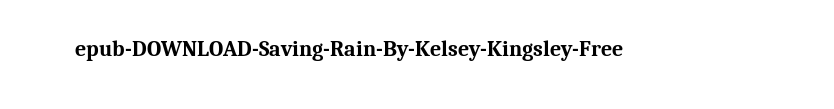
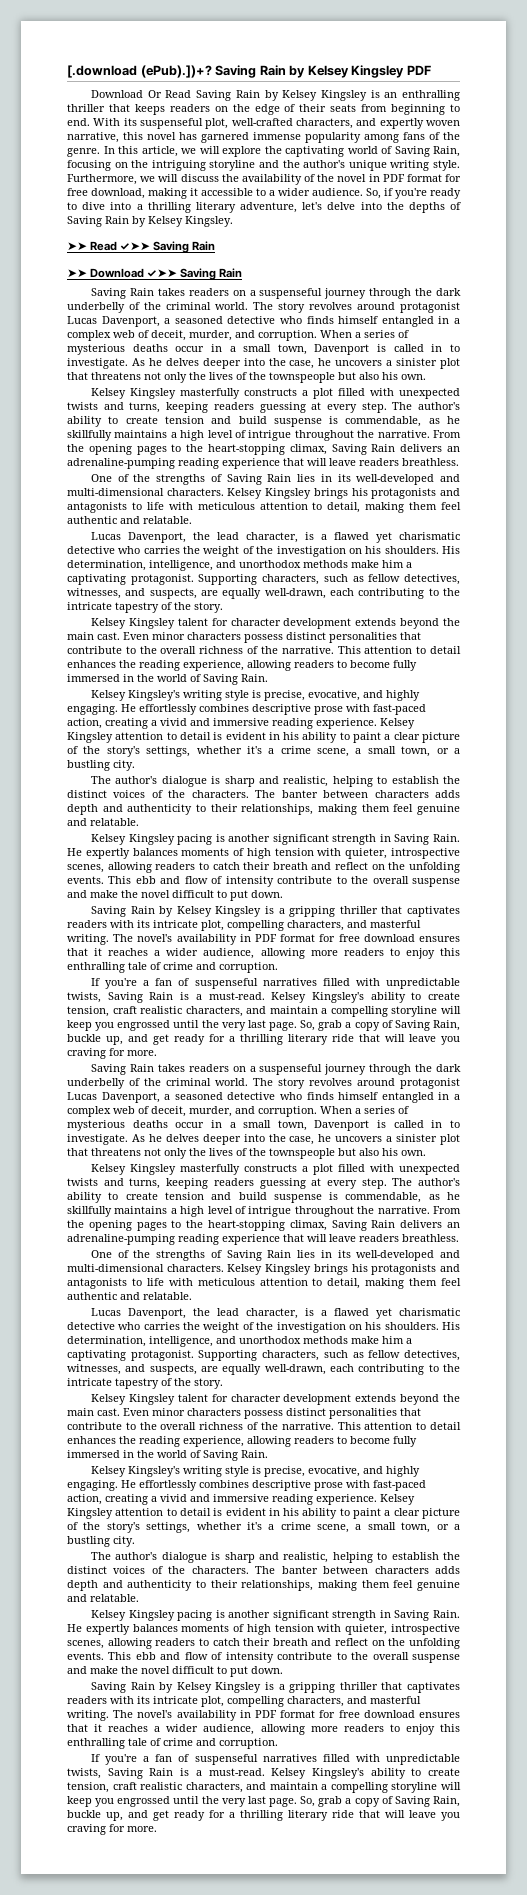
[75,40,623,61] epub-DOWNLOAD-Saving-Rain-By-Kelsey-Kingsley-Free -> [67,65,431,78] [91,90,461,101] [67,104,460,115] [67,118,460,129] [67,132,460,143] [67,146,460,157] [67,160,461,171] [67,174,462,185] [67,188,461,199] [67,202,462,213] [67,216,233,227] [67,241,216,253] [67,268,243,280] [91,288,461,299] [67,302,460,313] [67,316,461,327] [67,330,409,341] [67,344,460,355] [67,358,460,369] [67,372,426,383] [91,388,461,399] [67,402,460,413] [67,416,461,427] [67,430,461,441] [67,444,461,455] [67,458,459,469] [91,474,461,485] [67,488,461,499] [67,502,461,513] [67,516,192,524] [91,532,461,543] [67,546,461,557] [67,560,412,571] [67,574,461,585] [67,588,460,599] [67,602,223,613] [91,618,461,629] [67,632,421,643] [67,646,461,654] [67,660,417,671] [67,674,268,685] [91,690,421,701] [67,704,426,715] [67,718,415,729] [67,732,461,743] [67,746,460,757] [67,760,135,771] [91,776,460,787] [67,790,461,798] [67,804,461,815] [67,818,139,826] [91,834,460,845] [67,848,460,859] [67,862,460,873] [67,876,460,887] [67,890,283,901] [91,906,460,917] [67,920,421,931] [67,934,460,945] [67,948,460,959] [67,962,278,973] [91,978,460,989] [67,992,460,1003] [67,1006,461,1017] [67,1020,461,1031] [67,1034,460,1045] [67,1048,157,1059] [91,1064,461,1075] [67,1078,460,1089] [67,1092,461,1103] [67,1106,409,1117] [67,1120,460,1131] [67,1134,460,1145] [67,1148,426,1159] [91,1164,461,1175] [67,1178,460,1189] [67,1192,461,1203] [67,1206,461,1217] [67,1220,461,1231] [67,1234,459,1245] [91,1250,461,1261] [67,1264,461,1275] [67,1278,461,1289] [67,1292,192,1300] [91,1308,461,1319] [67,1322,461,1333] [67,1336,412,1347] [67,1350,461,1361] [67,1364,460,1375] [67,1378,223,1389] [91,1394,461,1405] [67,1408,421,1419] [67,1422,461,1430] [67,1436,417,1447] [67,1450,268,1461] [91,1466,421,1477] [67,1480,426,1491] [67,1494,415,1505] [67,1508,461,1519] [67,1522,460,1533] [67,1536,135,1547] [91,1552,460,1563] [67,1566,461,1574] [67,1580,461,1591] [67,1594,139,1602] [91,1610,460,1621] [67,1624,460,1635] [67,1638,460,1649] [67,1652,460,1663] [67,1666,283,1677] [91,1682,460,1693] [67,1696,421,1707] [67,1710,460,1721] [67,1724,460,1735] [67,1738,278,1749] [91,1754,460,1765] [67,1768,460,1779] [67,1782,461,1793] [67,1796,461,1807] [67,1810,460,1821] [67,1824,157,1835] [.download (ePub).])+? Saving Rain by Kelsey Kingsley PDF // Download Or Read Saving Rain by Kelsey Kingsley is an enthralling thriller that keeps readers on the edge of their seats from beginning to end. With its suspenseful plot, well-crafted characters, and expertly woven narrative, this novel has garnered immense popularity among fans of the genre. In this article, we will explore the captivating world of Saving Rain, focusing on the intriguing storyline and the author's unique writing style. Furthermore, we will discuss the availability of the novel in PDF format for free download, making it accessible to a wider audience. So, if you're ready to dive into a thrilling literary adventure, let's delve into the depths of Saving Rain by Kelsey Kingsley. // ➤➤ Read ✓➤➤ Saving Rain // ➤➤ Download ✓➤➤ Saving Rain // Saving Rain takes readers on a suspenseful journey through the dark underbelly of the criminal world. The story revolves around protagonist Lucas Davenport, a seasoned detective who finds himself entangled in a complex web of deceit, murder, and corruption. When a series of mysterious deaths occur in a small town, Davenport is called in to investigate. As he delves deeper into the case, he uncovers a sinister plot that threatens not only the lives of the townspeople but also his own. // Kelsey Kingsley masterfully constructs a plot filled with unexpected twists and turns, keeping readers guessing at every step. The author's ability to create tension and build suspense is commendable, as he skillfully maintains a high level of intrigue throughout the narrative. From the opening pages to the heart-stopping climax, Saving Rain delivers an adrenaline-pumping reading experience that will leave readers breathless. // One of the strengths of Saving Rain lies in its well-developed and multi-dimensional characters. Kelsey Kingsley brings his protagonists and antagonists to life with meticulous attention to detail, making them feel authentic and relatable. // Lucas Davenport, the lead character, is a flawed yet charismatic detective who carries the weight of the investigation on his shoulders. His determination, intelligence, and unorthodox methods make him a captivating protagonist. Supporting characters, such as fellow detectives, witnesses, and suspects, are equally well-drawn, each contributing to the intricate tapestry of the story. // Kelsey Kingsley talent for character development extends beyond the main cast. Even minor characters possess distinct personalities that contribute to the overall richness of the narrative. This attention to detail enhances the reading experience, allowing readers to become fully immersed in the world of Saving Rain. // Kelsey Kingsley's writing style is precise, evocative, and highly engaging. He effortlessly combines descriptive prose with fast-paced action, creating a vivid and immersive reading experience. Kelsey Kingsley attention to detail is evident in his ability to paint a clear picture of the story's settings, whether it's a crime scene, a small town, or a bustling city. // The author's dialogue is sharp and realistic, helping to establish the distinct voices of the characters. The banter between characters adds depth and authenticity to their relationships, making them feel genuine and relatable. // Kelsey Kingsley pacing is another significant strength in Saving Rain. He expertly balances moments of high tension with quieter, introspective scenes, allowing readers to catch their breath and reflect on the unfolding events. This ebb and flow of intensity contribute to the overall suspense and make the novel difficult to put down. // Saving Rain by Kelsey Kingsley is a gripping thriller that captivates readers with its intricate plot, compelling characters, and masterful writing. The novel's availability in PDF format for free download ensures that it reaches a wider audience, allowing more readers to enjoy this enthralling tale of crime and corruption. // If you're a fan of suspenseful narratives filled with unpredictable twists, Saving Rain is a must-read. Kelsey Kingsley's ability to create tension, craft realistic characters, and maintain a compelling storyline will keep you engrossed until the very last page. So, grab a copy of Saving Rain, buckle up, and get ready for a thrilling literary ride that will leave you craving for more. // Saving Rain takes readers on a suspenseful journey through the dark underbelly of the criminal world. The story revolves around protagonist Lucas Davenport, a seasoned detective who finds himself entangled in a complex web of deceit, murder, and corruption. When a series of mysterious deaths occur in a small town, Davenport is called in to investigate. As he delves deeper into the case, he uncovers a sinister plot that threatens not only the lives of the townspeople but also his own. // Kelsey Kingsley masterfully constructs a plot filled with unexpected twists and turns, keeping readers guessing at every step. The author's ability to create tension and build suspense is commendable, as he skillfully maintains a high level of intrigue throughout the narrative. From the opening pages to the heart-stopping climax, Saving Rain delivers an adrenaline-pumping reading experience that will leave readers breathless. // One of the strengths of Saving Rain lies in its well-developed and multi-dimensional characters. Kelsey Kingsley brings his protagonists and antagonists to life with meticulous attention to detail, making them feel authentic and relatable. // Lucas Davenport, the lead character, is a flawed yet charismatic detective who carries the weight of the investigation on his shoulders. His determination, intelligence, and unorthodox methods make him a captivating protagonist. Supporting characters, such as fellow detectives, witnesses, and suspects, are equally well-drawn, each contributing to the intricate tapestry of the story. // Kelsey Kingsley talent for character development extends beyond the main cast. Even minor characters possess distinct personalities that contribute to the overall richness of the narrative. This attention to detail enhances the reading experience, allowing readers to become fully immersed in the world of Saving Rain. // Kelsey Kingsley's writing style is precise, evocative, and highly engaging. He effortlessly combines descriptive prose with fast-paced action, creating a vivid and immersive reading experience. Kelsey Kingsley attention to detail is evident in his ability to paint a clear picture of the story's settings, whether it's a crime scene, a small town, or a bustling city. // The author's dialogue is sharp and realistic, helping to establish the distinct voices of the characters. The banter between characters adds depth and authenticity to their relationships, making them feel genuine and relatable. // Kelsey Kingsley pacing is another significant strength in Saving Rain. He expertly balances moments of high tension with quieter, introspective scenes, allowing readers to catch their breath and reflect on the unfolding events. This ebb and flow of intensity contribute to the overall suspense and make the novel difficult to put down. // Saving Rain by Kelsey Kingsley is a gripping thriller that captivates readers with its intricate plot, compelling characters, and masterful writing. The novel's availability in PDF format for free download ensures that it reaches a wider audience, allowing more readers to enjoy this enthralling tale of crime and corruption. // If you're a fan of suspenseful narratives filled with unpredictable twists, Saving Rain is a must-read. Kelsey Kingsley's ability to create tension, craft realistic characters, and maintain a compelling storyline will keep you engrossed until the very last page. So, grab a copy of Saving Rain, buckle up, and get ready for a thrilling literary ride that will leave you craving for more.

